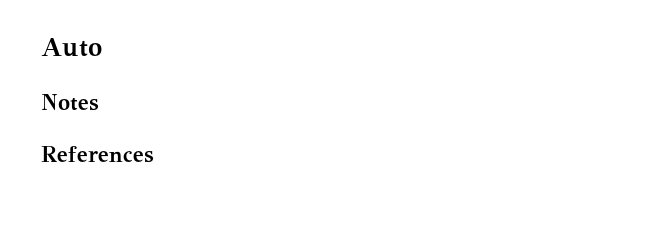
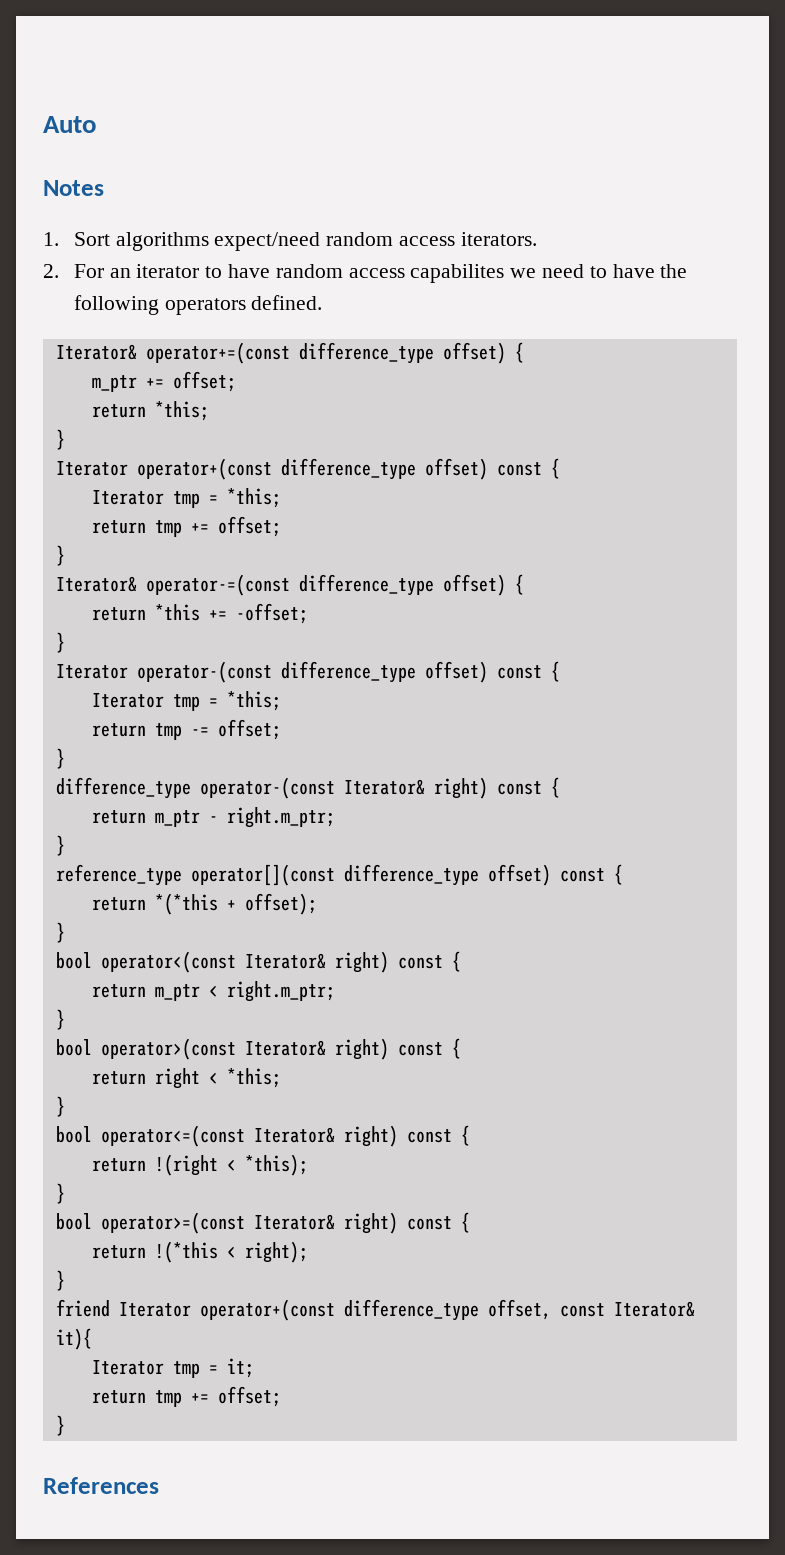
(99, 102) none -> [43,232,537,251] [43,264,688,283] [73,295,323,315] [55,342,524,364] [91,371,236,392] [91,401,209,421] [55,429,65,450] [55,458,560,480] [91,488,281,508] [91,516,281,537] [55,545,65,566] [55,574,524,596] [91,603,308,624] [55,632,65,653] [55,661,560,683] [91,691,281,711] [91,719,281,740] [55,748,65,769] [55,777,560,799] [91,807,335,828] [55,835,65,856] [55,864,623,886] [91,893,317,915] [55,922,65,943] [55,951,461,973] [91,981,335,1002] [55,1009,65,1030] [55,1038,461,1060] [91,1068,281,1089] [55,1096,65,1117] [55,1125,470,1147] [91,1154,308,1176] [55,1183,65,1204] [55,1212,470,1234] [91,1241,308,1263] [55,1270,65,1291] [55,1299,695,1321] [55,1328,92,1350] [91,1358,254,1378] [91,1386,281,1407] [55,1415,65,1436] // 1. Sort algorithms expect/need random access iterators. // 2. For an iterator to have random access capabilites we need to have the following operators defined. // Iterator& operator+=(const difference_type offset) { // m_ptr += offset; // return *this; // } // Iterator operator+(const difference_type offset) const { // Iterator tmp = *this; // return tmp += offset; // } // Iterator& operator-=(const difference_type offset) { // return *this += -offset; // } // Iterator operator-(const difference_type offset) const { // Iterator tmp = *this; // return tmp -= offset; // } // difference_type operator-(const Iterator& right) const { // return m_ptr - right.m_ptr; // } // reference_type operator[](const difference_type offset) const { // return *(*this + offset); // } // bool operator<(const Iterator& right) const { // return m_ptr < right.m_ptr; // } // bool operator>(const Iterator& right) const { // return right < *this; // } // bool operator<=(const Iterator& right) const { // return !(right < *this); // } // bool operator>=(const Iterator& right) const { // return !(*this < right); // } // friend Iterator operator+(const difference_type offset, const Iterator& it){ // Iterator tmp = it; // return tmp += offset; // }

